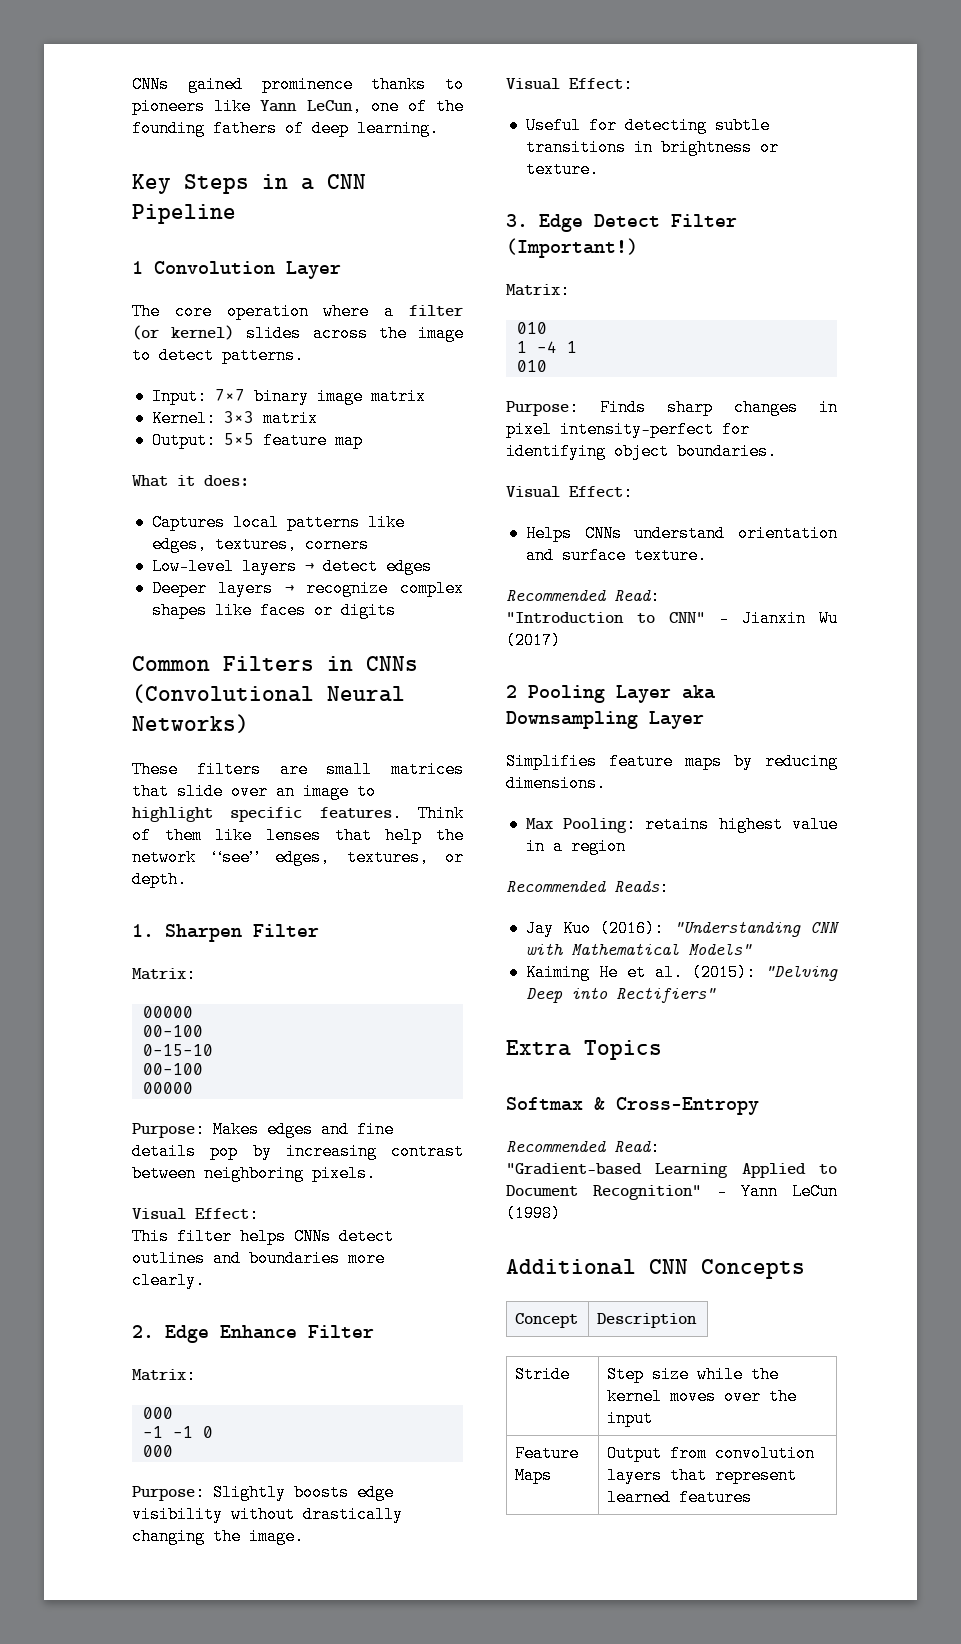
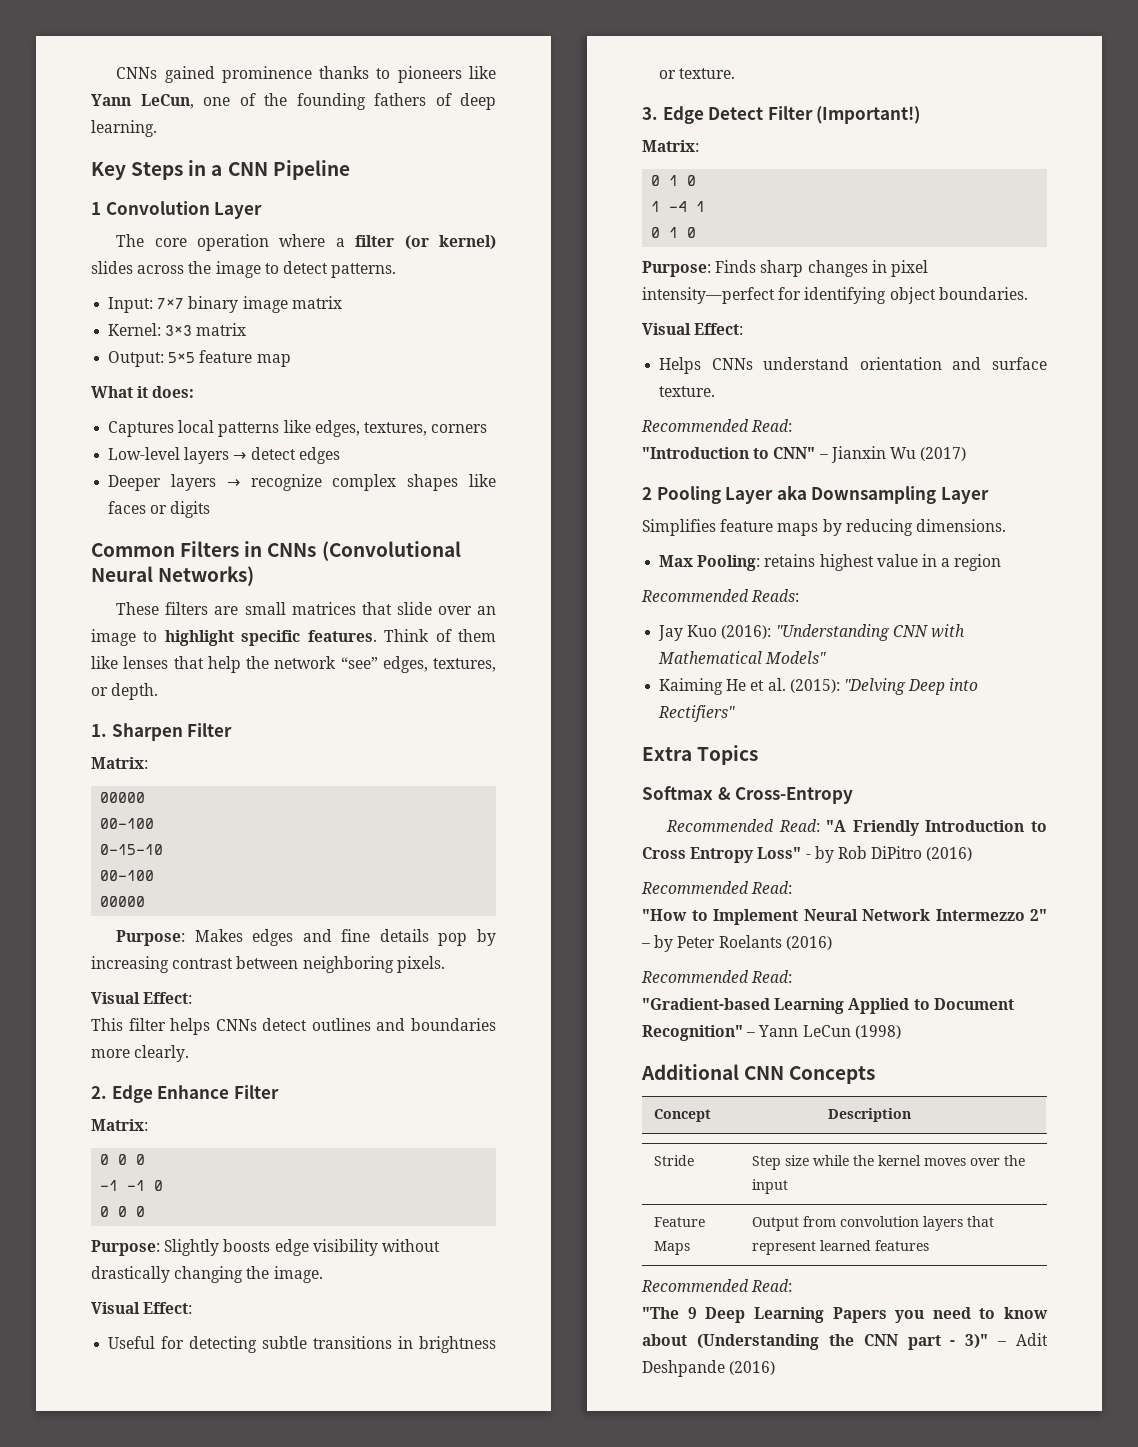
[142,1407,173,1419] 000 -> [100,1154,146,1165] 0 0 0
[142,1445,173,1457] 000 -> [100,1206,146,1217] 0 0 0
[516,322,547,334] 010 -> [651,175,697,186] 0 1 0
[516,360,547,372] 010 -> [651,227,697,238] 0 1 0
(759, 1106) none -> [666,819,1047,836] [642,846,973,863] [641,881,793,894] [642,909,1047,925] [641,935,832,952] // Recommended Read: "A Friendly Introduction to Cross Entropy Loss" - by Rob DiPitro (2016) // Recommended Read: // "How to Implement Neural Network Intermezzo 2" – by Peter Roelants (2016)
(753, 1497) none -> [641,1279,793,1292] [642,1307,1048,1323] [642,1333,1048,1350] [642,1360,776,1377] // Recommended Read: // "The 9 Deep Learning Papers you need to know about (Understanding the CNN part - 3)" – Adit Deshpande (2016)

